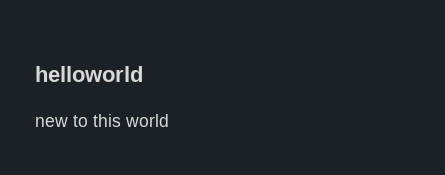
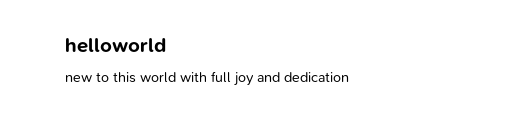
(169, 120) none -> [180,71,349,86] with full joy and dedication

